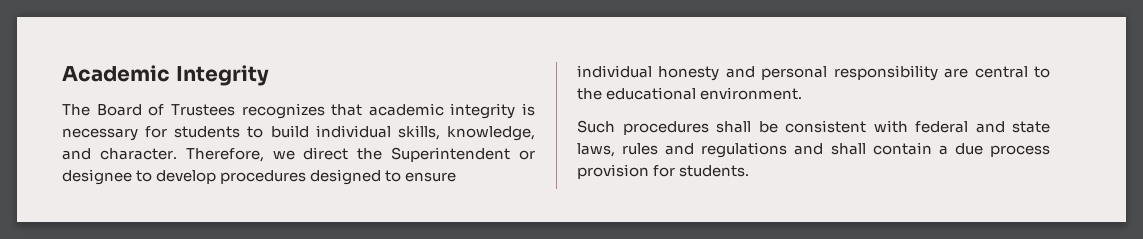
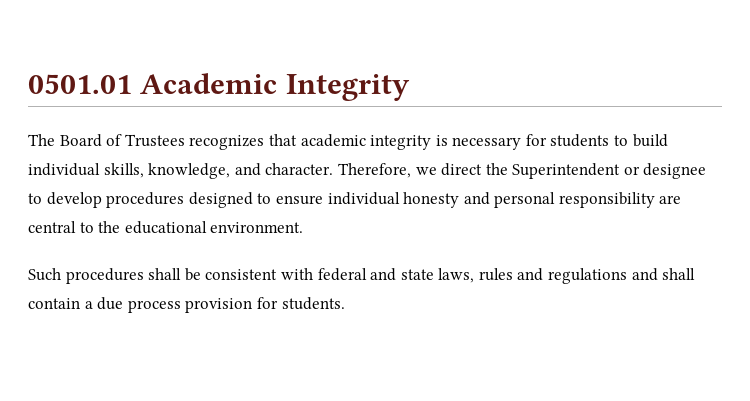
(62, 73) none -> [28,74,132,94] 0501.01

